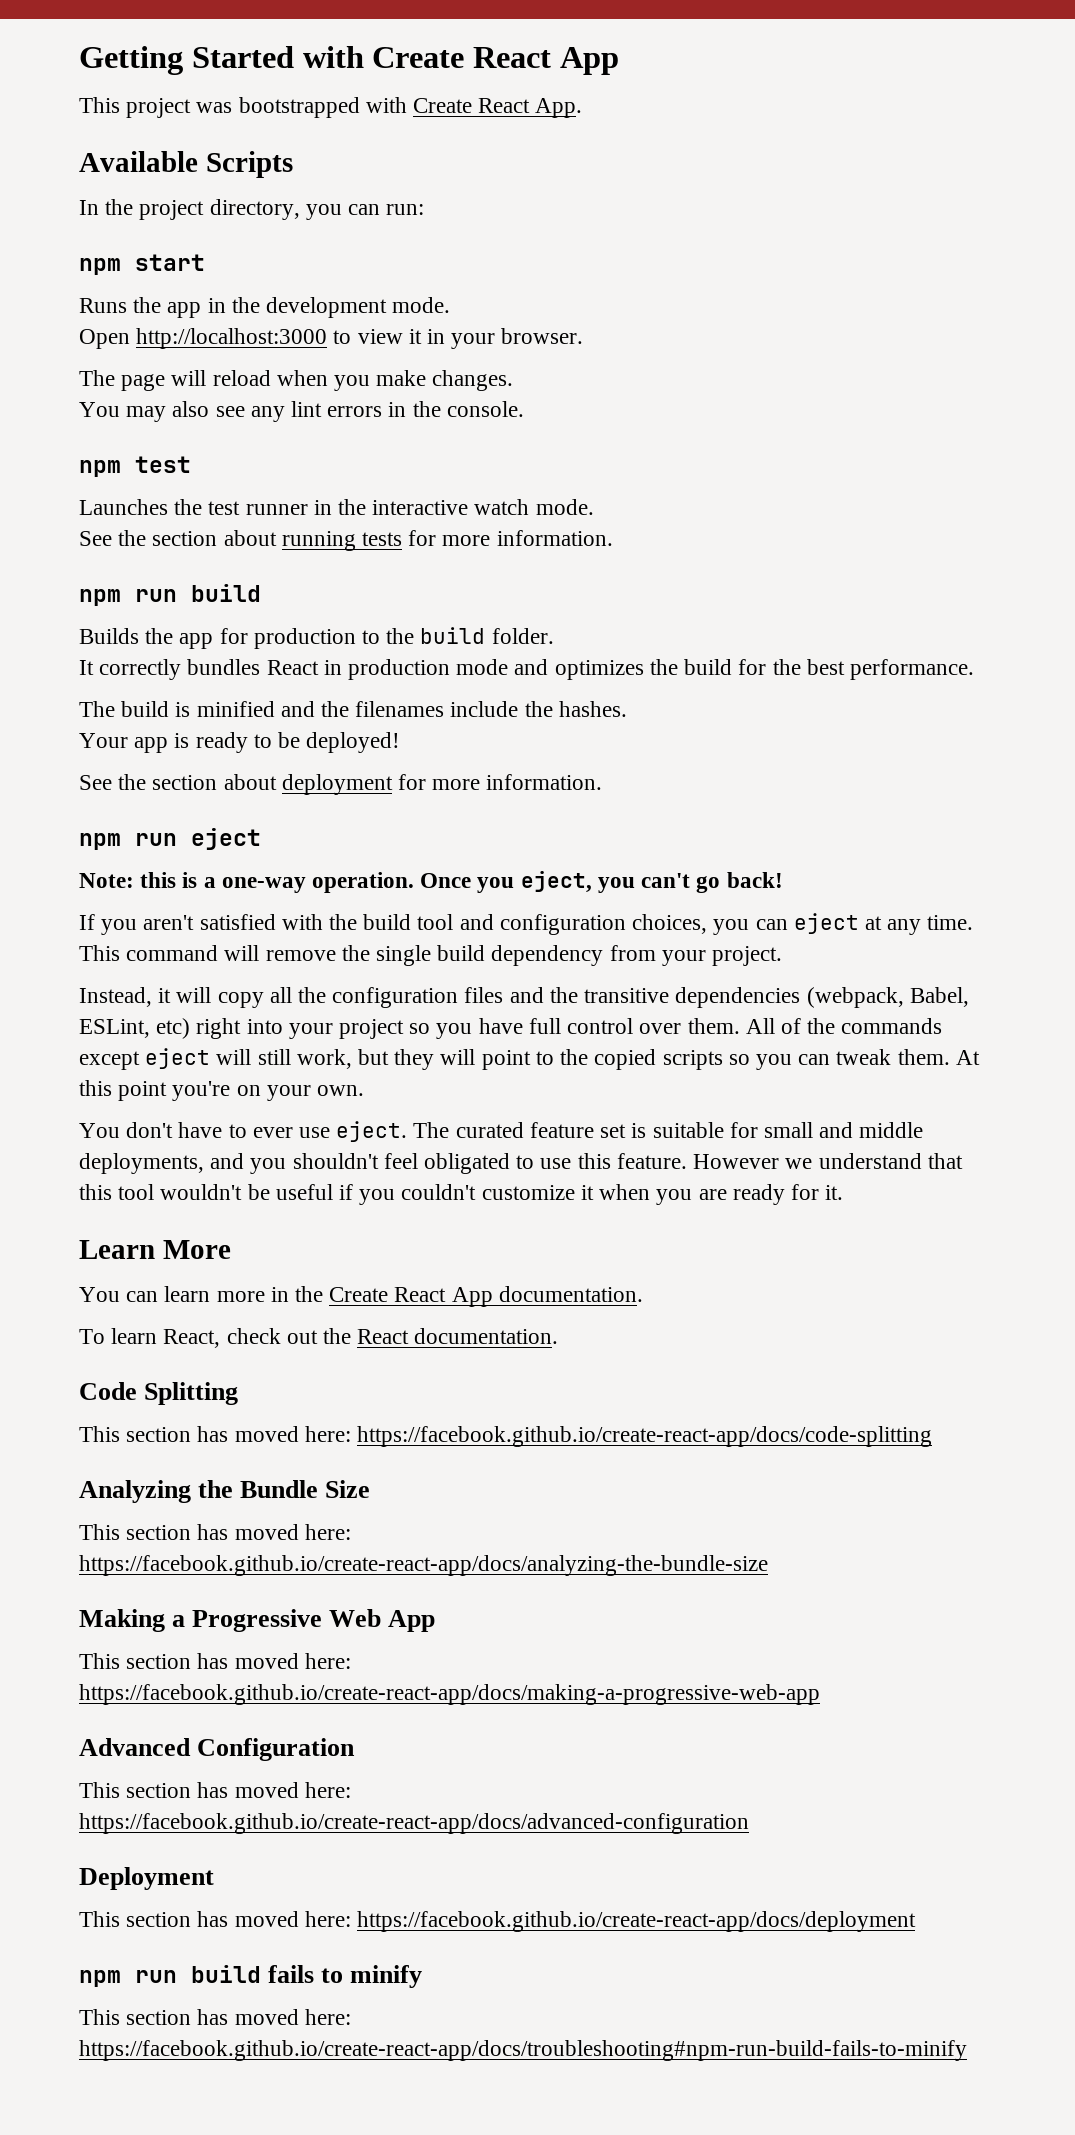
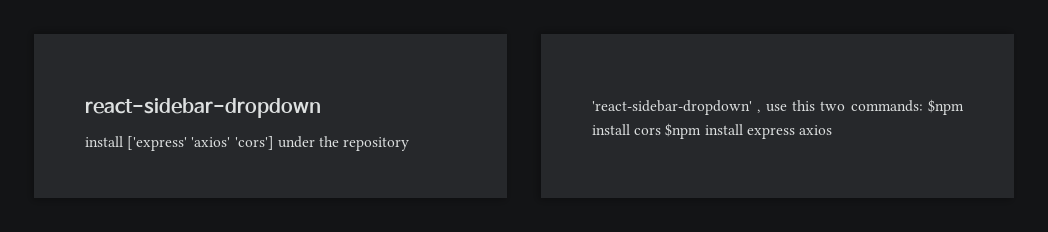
[79,46,619,75] [79,97,583,118] [79,151,293,178] [79,199,425,220] [79,254,205,275] [79,297,451,318] [79,328,584,349] [79,370,514,391] [79,401,524,422] [79,456,191,477] [79,499,594,515] [79,530,613,551] [79,584,261,606] [79,627,554,649] [79,659,974,680] [79,701,627,717] [79,732,401,753] [79,774,603,795] [79,828,261,850] [79,871,783,893] [79,913,974,935] [79,945,783,966] [79,987,969,1008] [79,1018,943,1039] [79,1048,980,1070] [79,1080,365,1101] [79,1121,924,1142] [79,1153,963,1174] [79,1184,844,1205] [79,1240,231,1259] [79,1286,643,1307] [79,1328,559,1348] [79,1382,239,1405] [79,1426,933,1447] [79,1480,371,1503] [79,1524,351,1540] [79,1555,768,1576] [79,1609,436,1632] [79,1653,351,1669] [79,1684,820,1705] [79,1738,356,1761] [79,1782,351,1798] [79,1813,749,1834] [79,1867,214,1890] [79,1911,917,1932] [79,1965,423,1988] [79,2009,351,2025] [79,2040,967,2061] Getting Started with Create React App // This project was bootstrapped with Create React App. // Available Scripts // In the project directory, you can run: // npm start // Runs the app in the development mode. // Open http://localhost:3000 to view it in your browser. // The page will reload when you make changes. // You may also see any lint errors in the console. // npm test // Launches the test runner in the interactive watch mode. // See the section about running tests for more information. // npm run build // Builds the app for production to the build folder. // It correctly bundles React in production mode and optimizes the build for the best performance. // The build is minified and the filenames include the hashes. // Your app is ready to be deployed! // See the section about deployment for more information. // npm run eject // Note: this is a one-way operation. Once you eject, you can't go back! // If you aren't satisfied with the build tool and configuration choices, you can eject at any time. This command will remove the single build dependency from your project. // Instead, it will copy all the configuration files and the transitive dependencies (webpack, Babel, ESLint, etc) right into your project so you have full control over them. All of the commands except eject will still work, but they will point to the copied scripts so you can tweak them. At this point you're on your own. // You don't have to ever use eject. The curated feature set is suitable for small and middle deployments, and you shouldn't feel obligated to use this feature. However we understand that this tool wouldn't be useful if you couldn't customize it when you are ready for it. // Learn More // You can learn more in the Create React App documentation. // To learn React, check out the React documentation. // Code Splitting // This section has moved here: https://facebook.github.io/create-react-app/docs/code-splitting // Analyzing the Bundle Size // This section has moved here: https://facebook.github.io/create-react-app/docs/analyzing-the-bundle-size // Making a Progressive Web App // This section has moved here: https://facebook.github.io/create-react-app/docs/making-a-progressive-web-app // Advanced Configuration // This section has moved here: https://facebook.github.io/create-react-app/docs/advanced-configuration // Deployment // This section has moved here: https://facebook.github.io/create-react-app/docs/deployment // npm run build fails to minify // This section has moved here: https://facebook.github.io/create-react-app/docs/troubleshooting#npm-run-build-fails-to-minify -> [85,98,321,118] [85,136,410,151] [592,99,964,115] [592,123,832,139] react-sidebar-dropdown // install ['express' 'axios' 'cors'] under the repository 'react-sidebar-dropdown' , use this two commands: $npm install cors $npm install express axios

